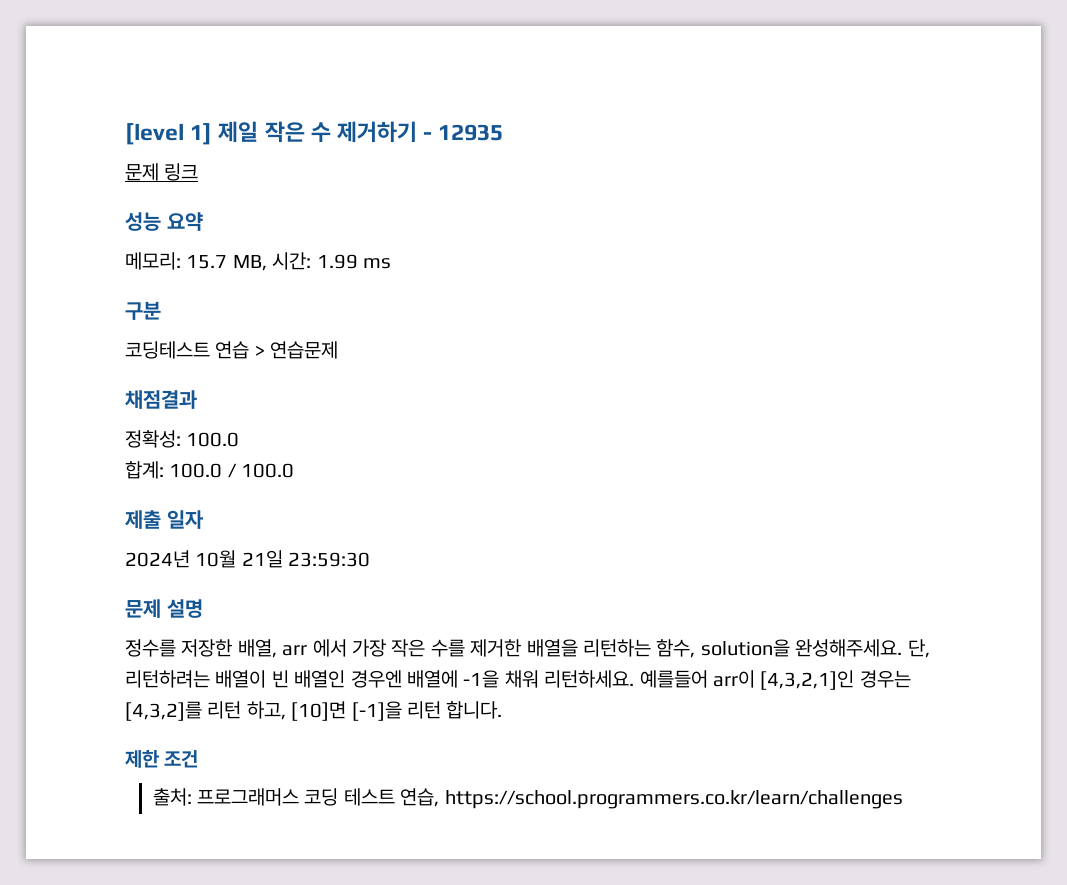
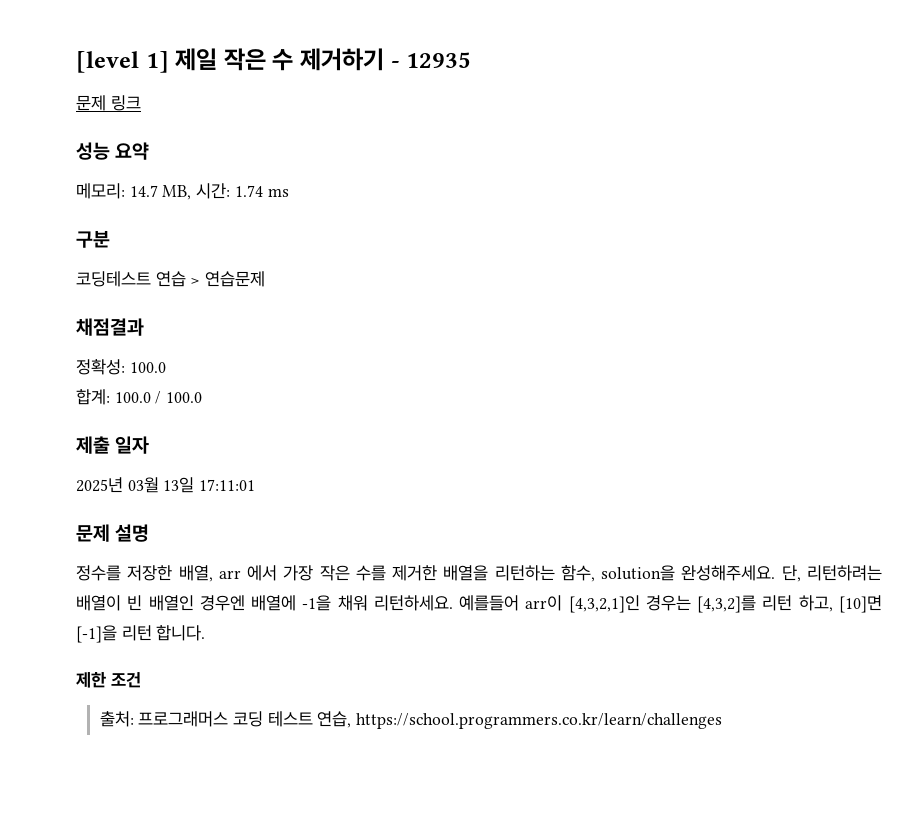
[186,255,228,269] 15.7 -> [129,185,158,197] 14.7
[316,254,358,269] 1.99 -> [234,185,263,197] 1.74
[125,550,371,568] 2024년 10월 21일 23:59:30 -> [76,477,256,493] 2025년 03월 13일 17:11:01

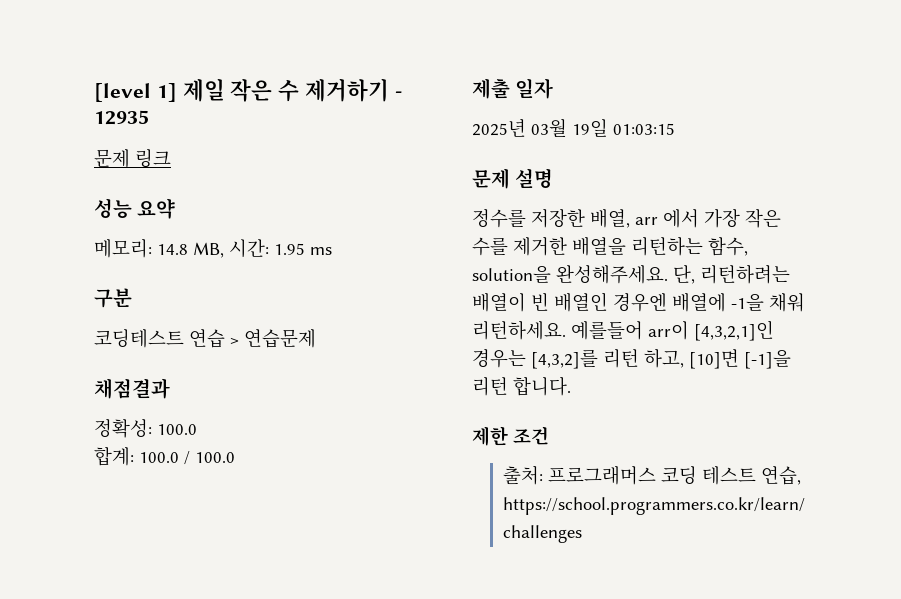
[129,185,158,197] 14.7 -> [157,244,188,255] 14.8
[234,185,263,197] 1.74 -> [274,243,305,255] 1.95
[163,477,256,493] 13일 17:11:01 -> [572,119,675,137] 19일 01:03:15

